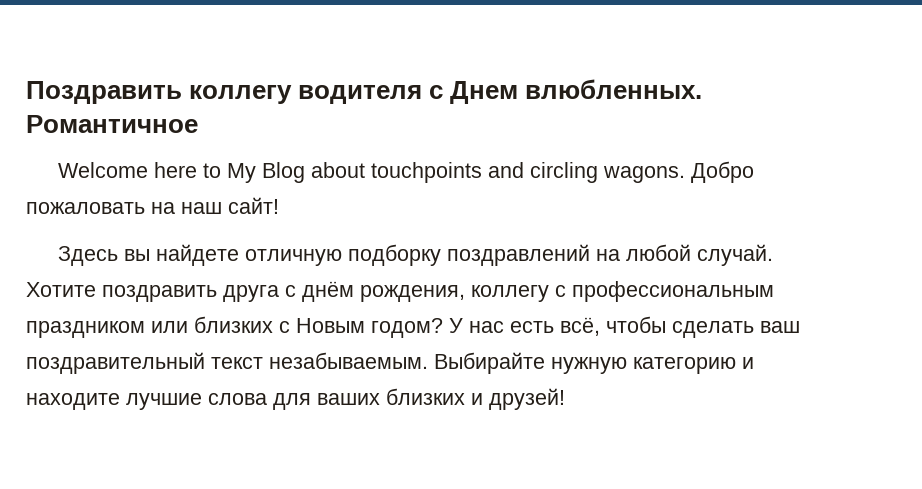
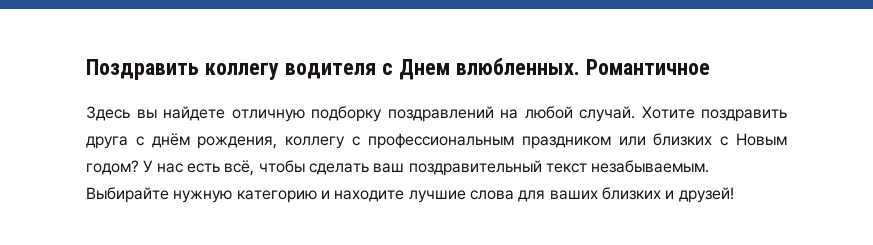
[58,161,755,183] [26,197,279,214] // Welcome here to My Blog about touchpoints and circling wagons. Добро пожаловать на наш сайт! -> (710, 67) none

